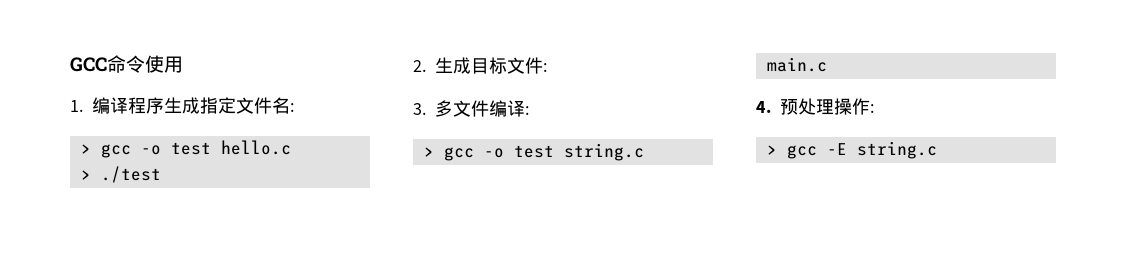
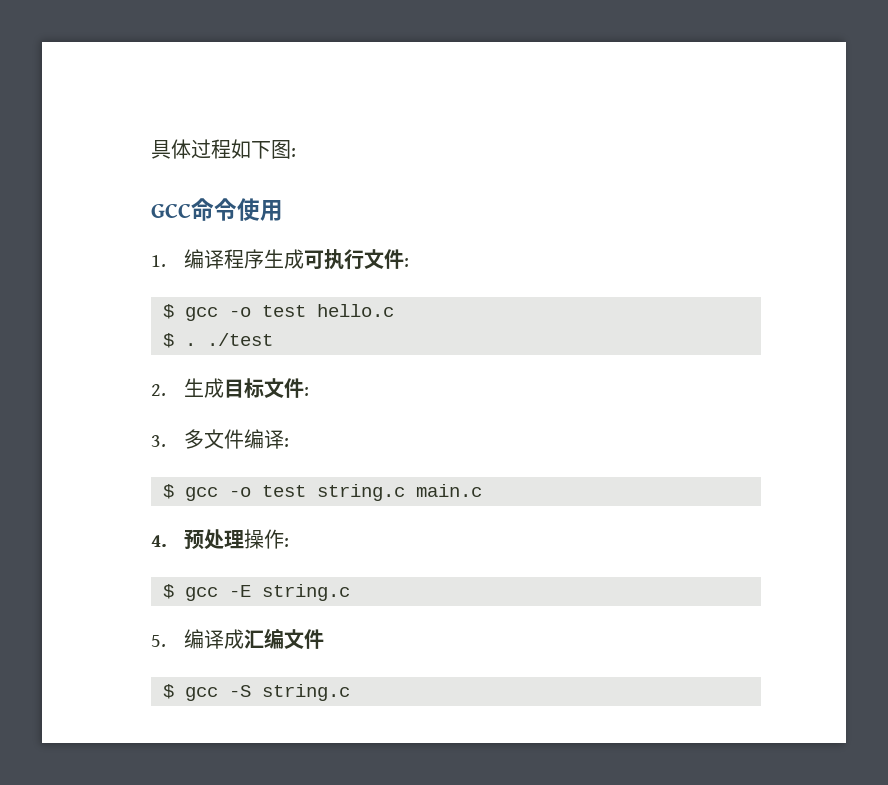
(70, 64) none -> [151,139,296,159] 具体过程如下图: //
[200,97,294,114] [80,144,91,154] 指定文件名: // > -> [304,249,410,270] [163,304,174,319] 可执行文件: // $
[80,170,91,180] > -> [163,333,196,348] $ .
[423,147,434,157] > -> [163,484,174,499] $
[766,145,777,155] > -> [163,584,174,599] $
(937, 150) none -> [151,628,325,649] [163,684,350,701] // 5.编译成汇编文件 // $ gcc -S string.c

